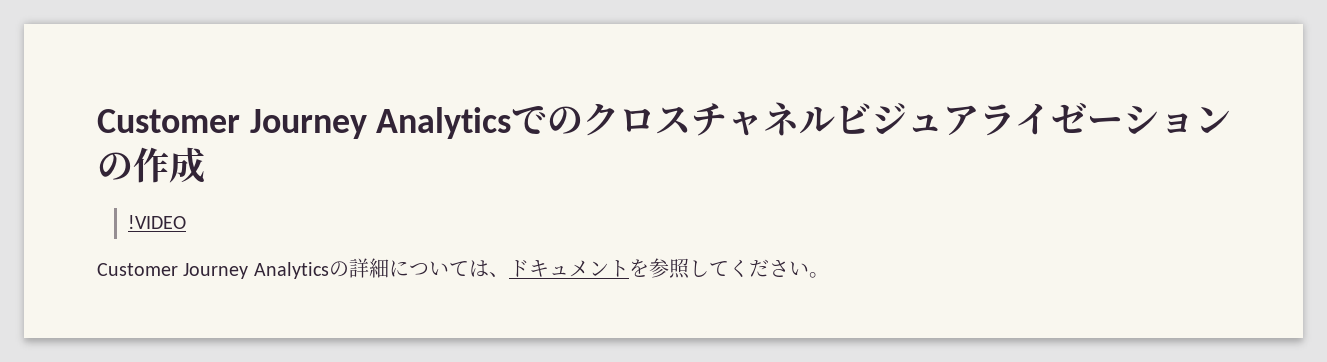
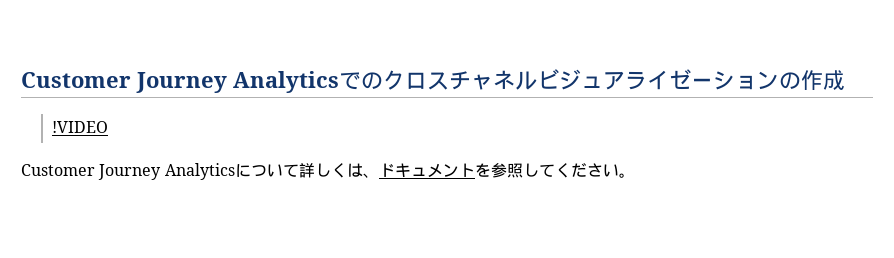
[328,258,389,278] の詳細 -> (235, 171) none
(469, 268) none -> [298,163,347,178] 詳しく

